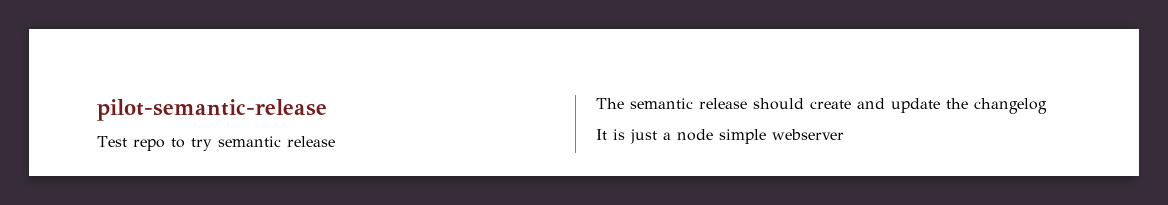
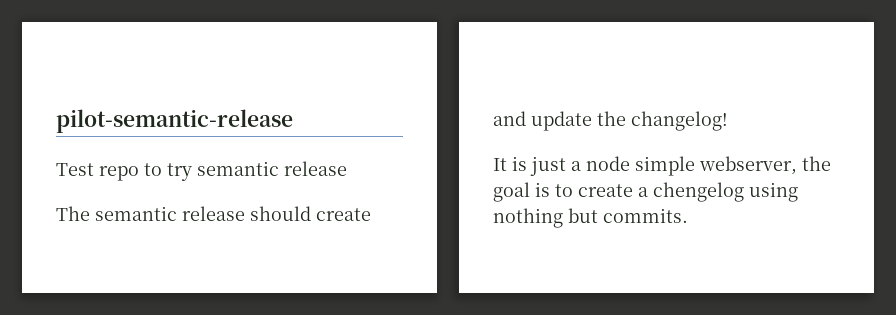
[974,98,1047,114] changelog -> [631,111,728,131] changelog!
[772,129,844,140] webserver -> [699,156,831,175] [493,182,798,202] [493,208,688,228] webserver, the goal is to create a chengelog using nothing but commits.

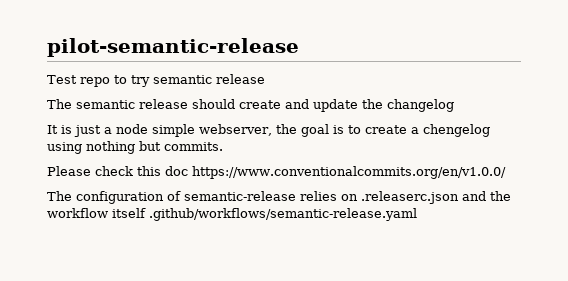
[631,111,728,131] changelog! -> [387,99,454,112] changelog
(688, 215) none -> [47,166,506,179] [47,191,511,204] [47,208,417,221] // Please check this doc https://www.conventionalcommits.org/en/v1.0.0/ // The configuration of semantic-release relies on .releaserc.json and the workflow itself .github/workflows/semantic-release.yaml

